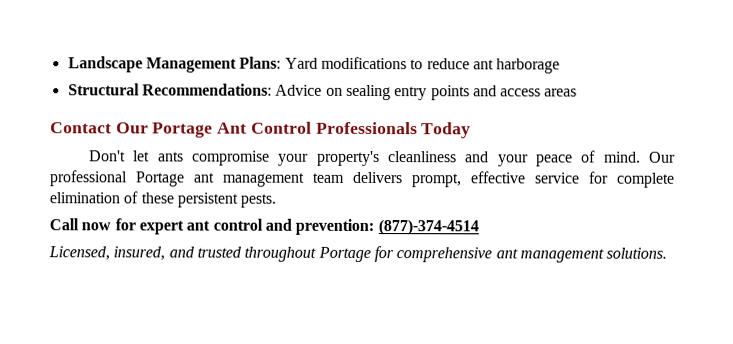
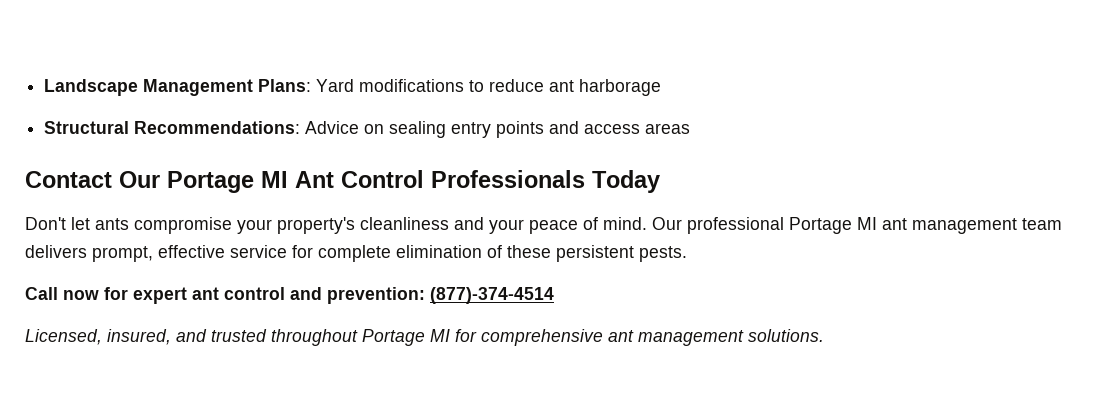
(214, 130) none -> [261,171,288,188] MI
(185, 179) none -> [857,217,877,230] MI
(371, 254) none -> [430,329,450,342] MI

